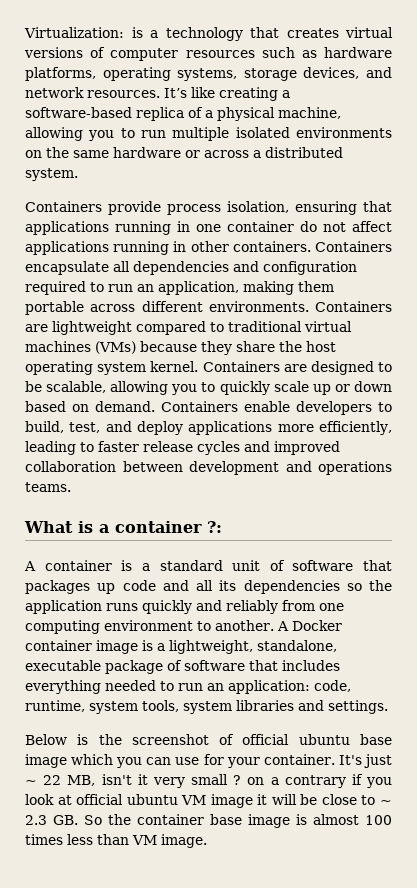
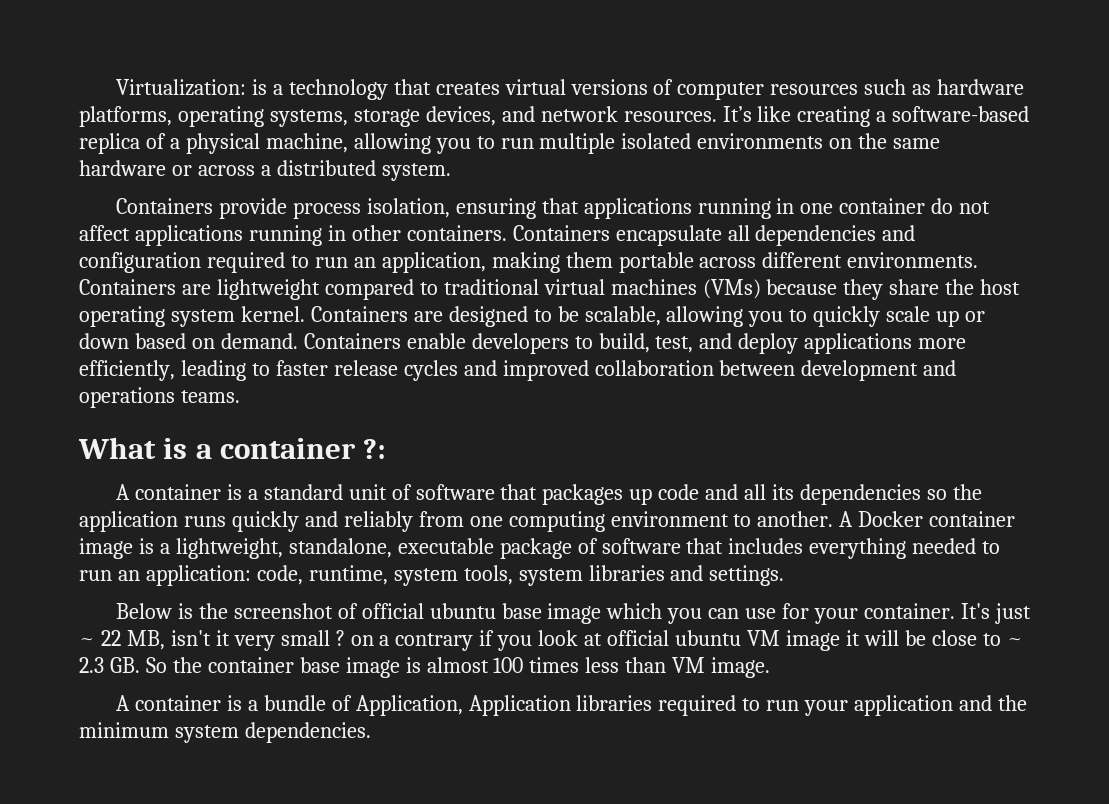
(207, 841) none -> [115,695,1028,716] [79,722,371,743] // A container is a bundle of Application, Application libraries required to run your application and the minimum system dependencies.

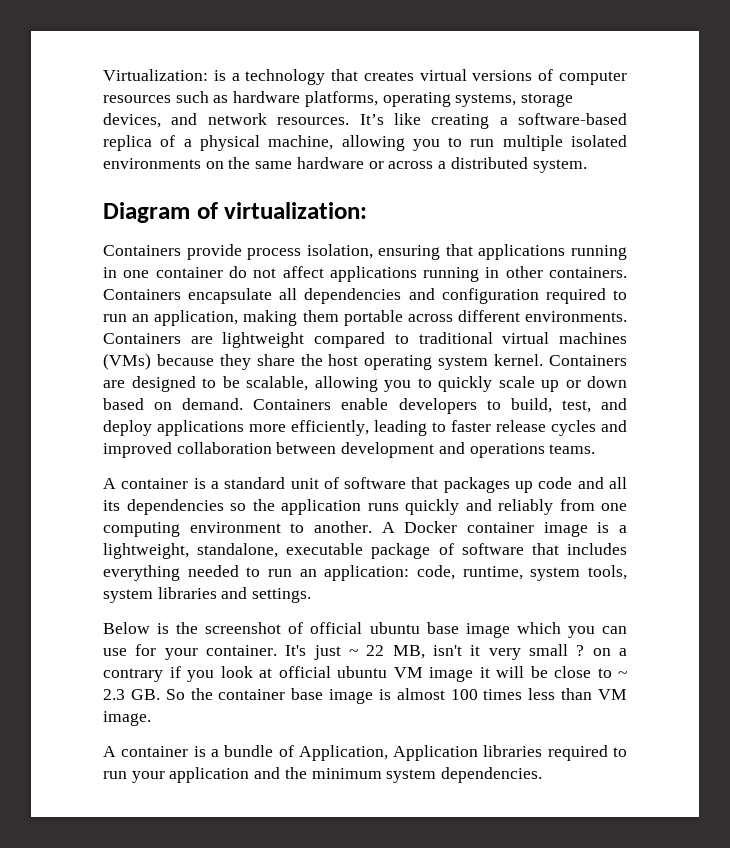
(451, 172) none -> [103,202,368,223] // Diagram of virtualization:
[78,437,387,459] // What is a container ?: -> (596, 449) none

